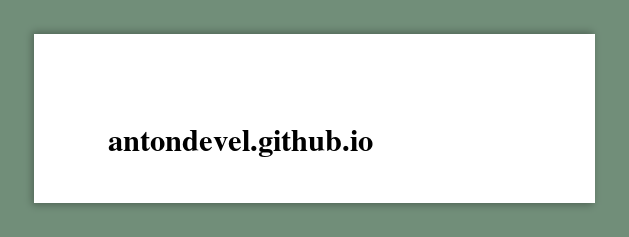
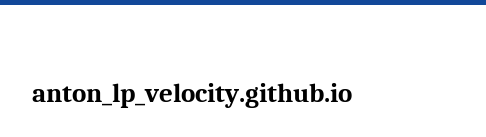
[108,130,373,157] antondevel.github.io -> [32,83,352,108] anton_lp_velocity.github.io

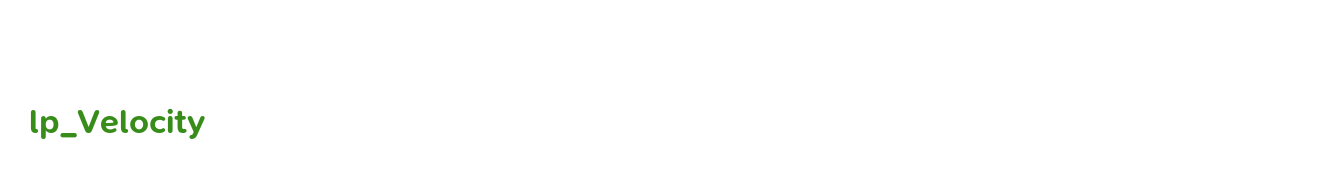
[32,83,352,108] anton_lp_velocity.github.io -> [29,108,206,139] lp_Velocity

